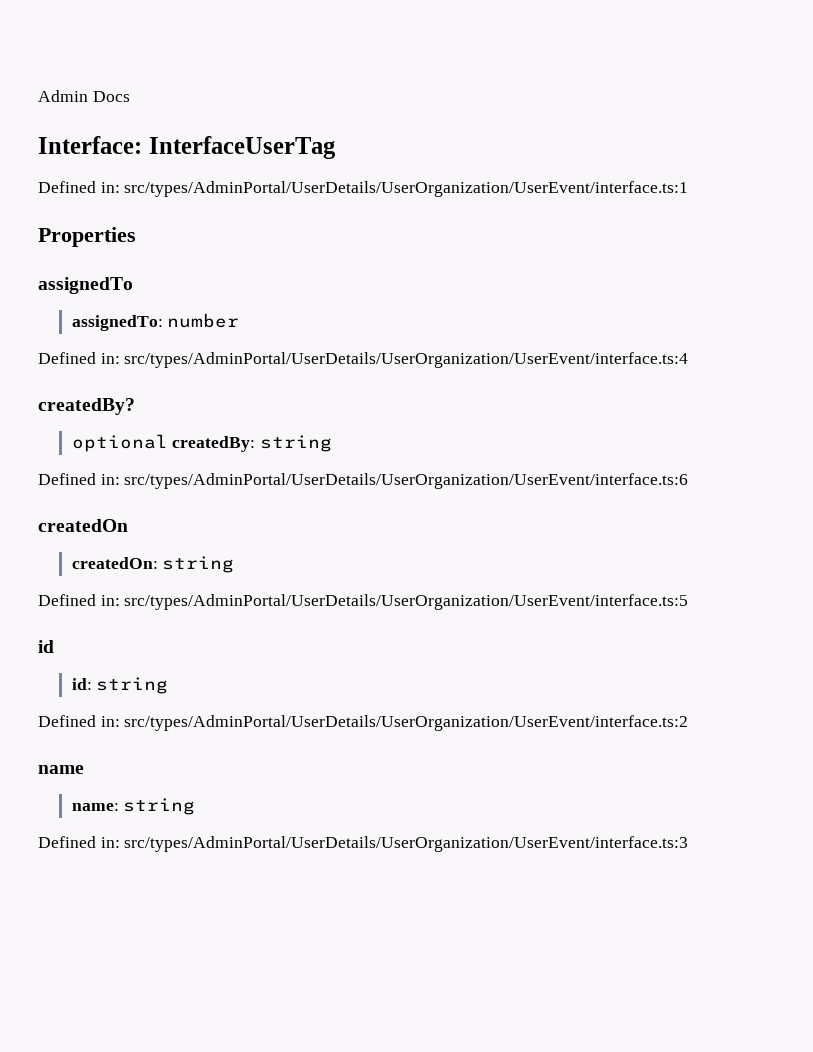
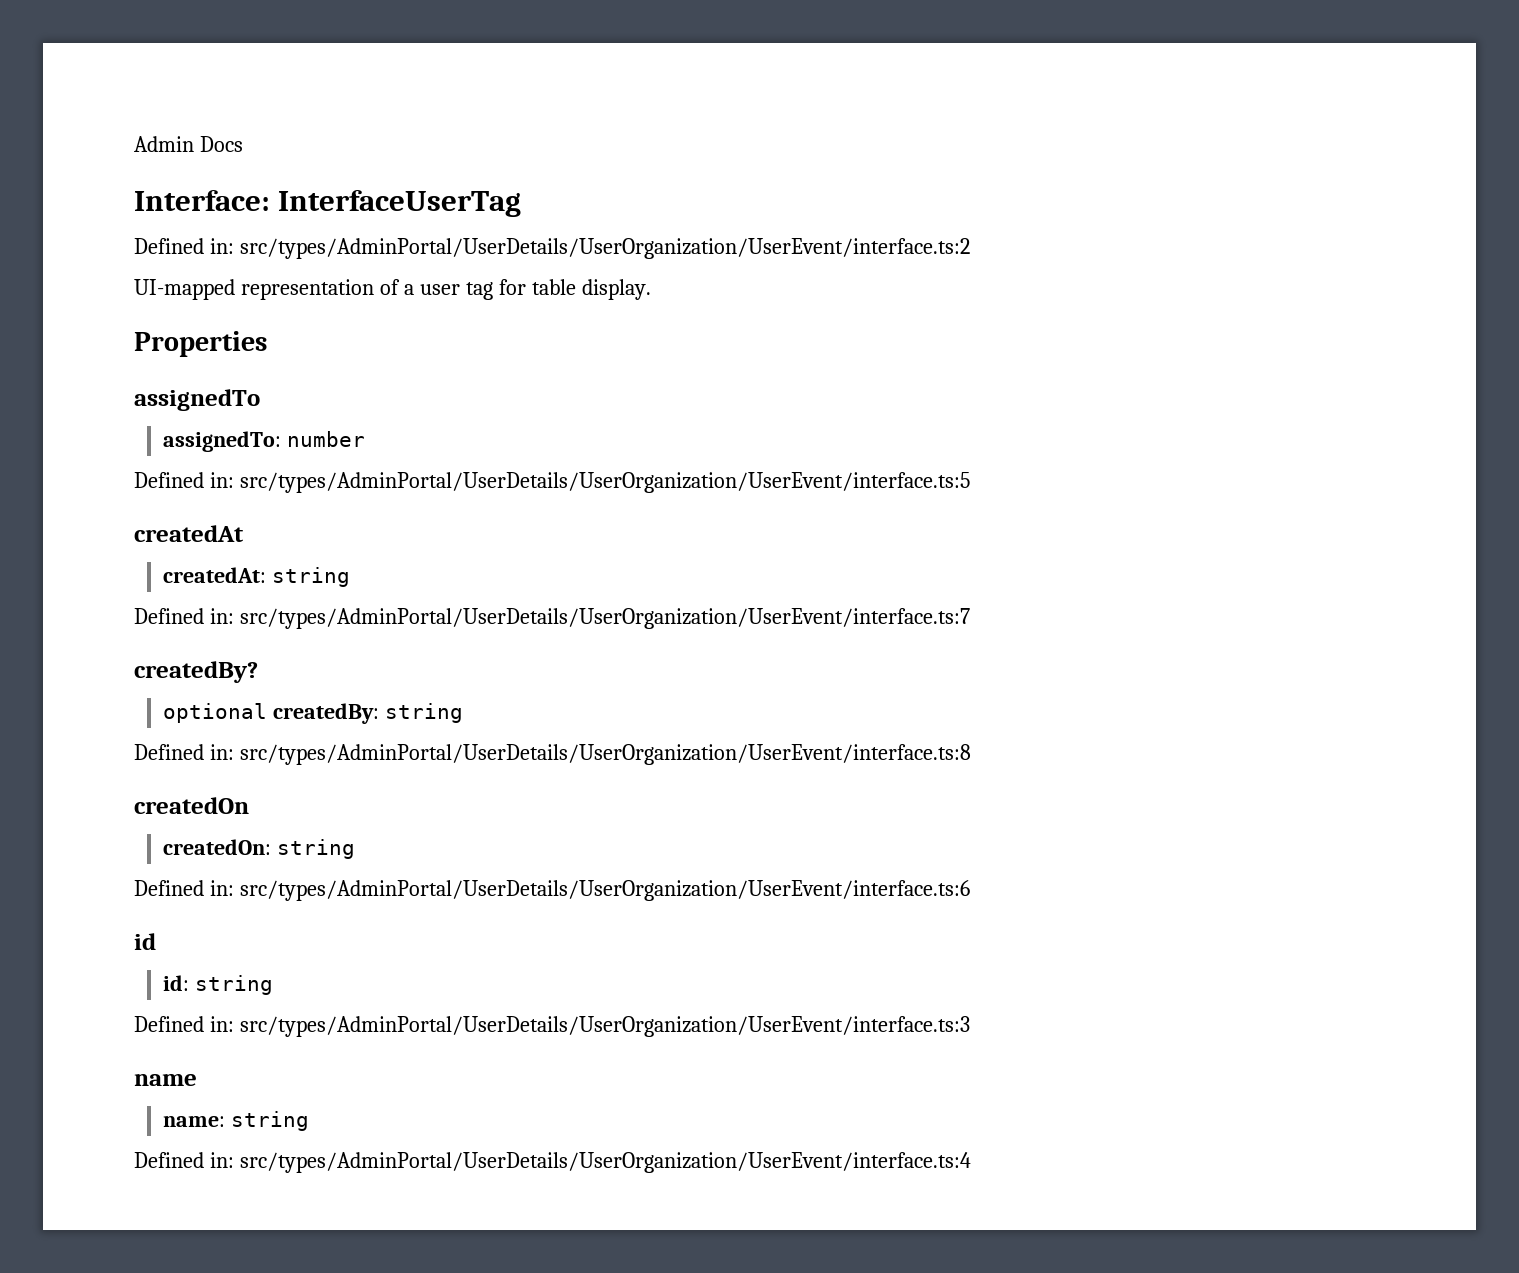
[124,181,689,197] src/types/AdminPortal/UserDetails/UserOrganization/UserEvent/interface.ts:1 -> [239,238,970,259] [134,279,651,300] src/types/AdminPortal/UserDetails/UserOrganization/UserEvent/interface.ts:2 // UI-mapped representation of a user tag for table display.
[124,352,689,368] src/types/AdminPortal/UserDetails/UserOrganization/UserEvent/interface.ts:4 -> [239,472,970,493] [134,525,244,542] [162,567,350,587] [134,608,970,629] src/types/AdminPortal/UserDetails/UserOrganization/UserEvent/interface.ts:5 // createdAt // createdAt: string // Defined in: src/types/AdminPortal/UserDetails/UserOrganization/UserEvent/interface.ts:7
[124,473,689,489] src/types/AdminPortal/UserDetails/UserOrganization/UserEvent/interface.ts:6 -> [239,744,971,765] src/types/AdminPortal/UserDetails/UserOrganization/UserEvent/interface.ts:8
[124,594,689,610] src/types/AdminPortal/UserDetails/UserOrganization/UserEvent/interface.ts:5 -> [239,880,970,901] src/types/AdminPortal/UserDetails/UserOrganization/UserEvent/interface.ts:6
[124,715,689,731] src/types/AdminPortal/UserDetails/UserOrganization/UserEvent/interface.ts:2 -> [239,1016,970,1037] src/types/AdminPortal/UserDetails/UserOrganization/UserEvent/interface.ts:3
[124,836,689,852] src/types/AdminPortal/UserDetails/UserOrganization/UserEvent/interface.ts:3 -> [239,1152,971,1173] src/types/AdminPortal/UserDetails/UserOrganization/UserEvent/interface.ts:4

